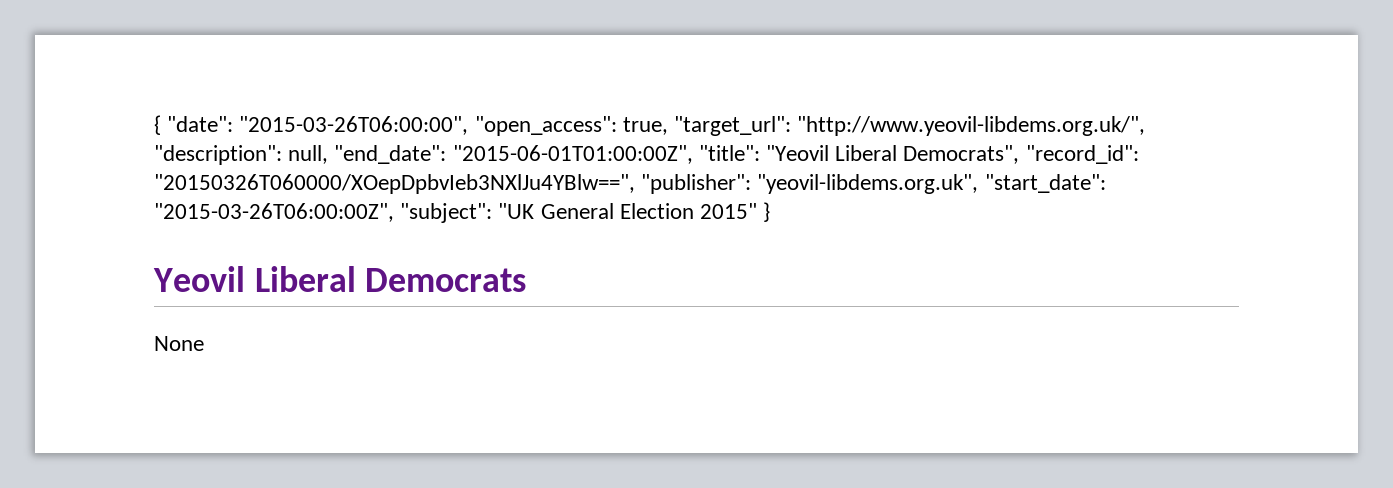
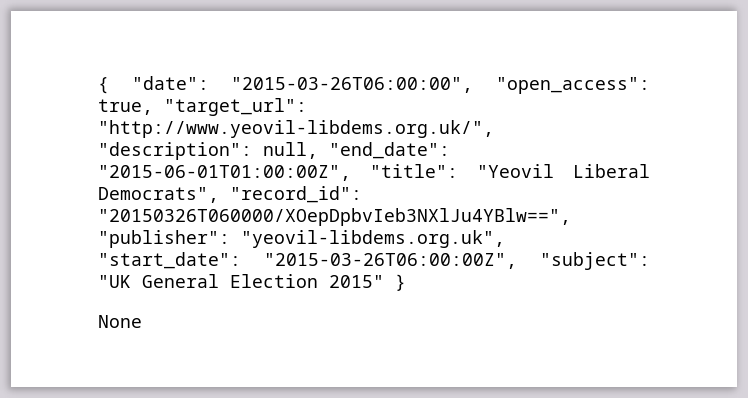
[153,266,527,292] // Yeovil Liberal Democrats -> (406, 282) none

